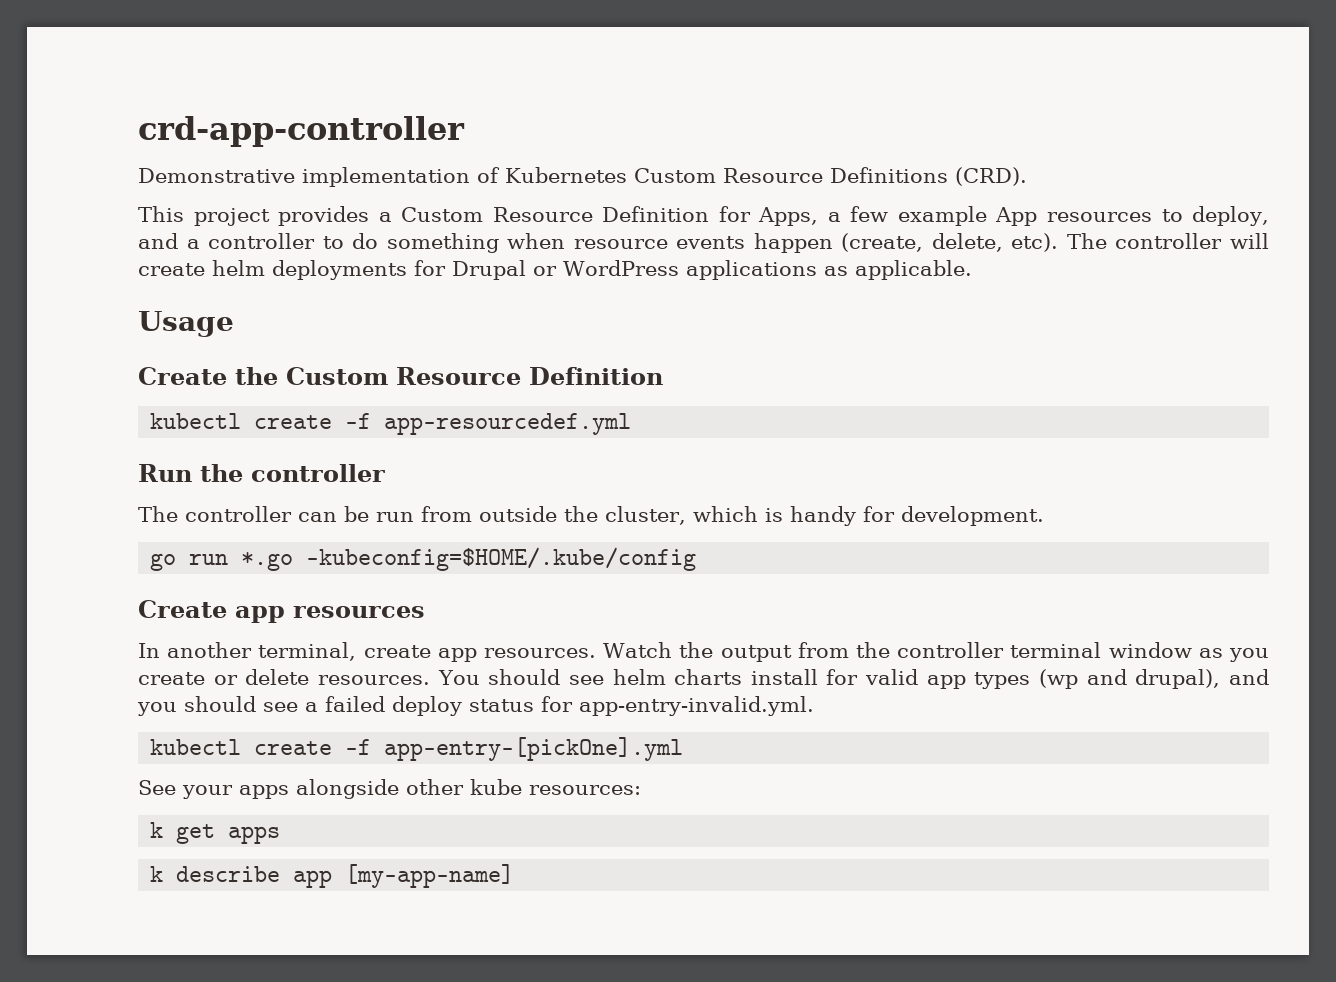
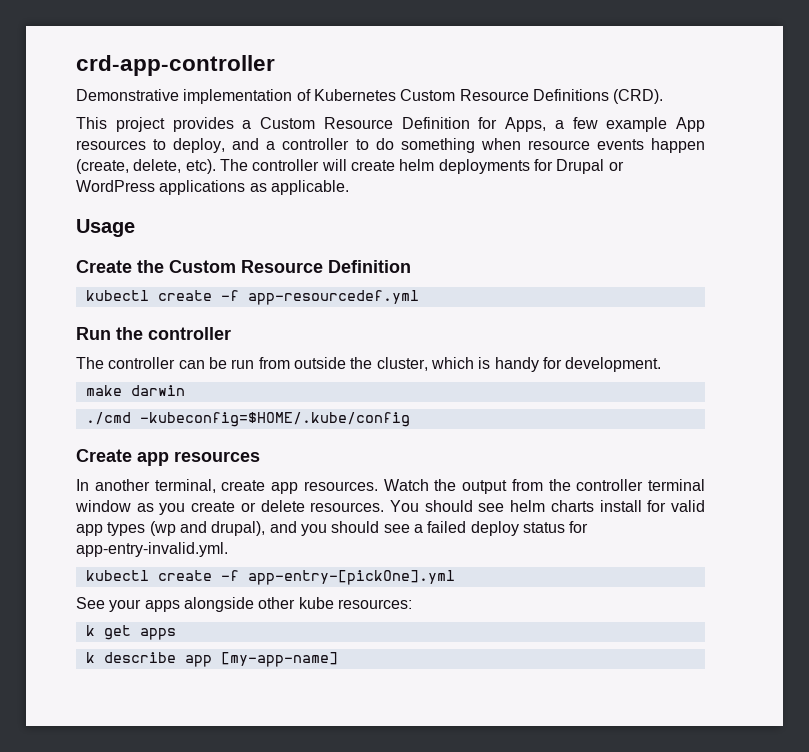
[150,552,294,571] go run *.go -> [85,385,185,396] [85,412,131,425] make darwin // ./cmd

